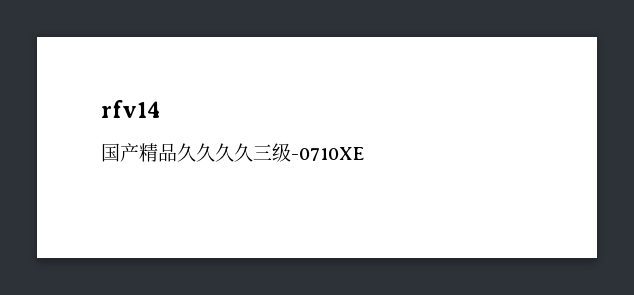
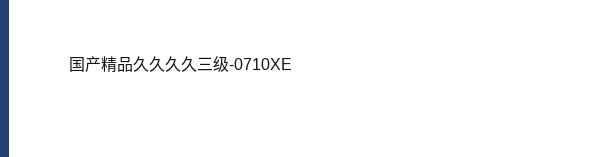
[101,100,160,118] rfv14 // -> (69, 64) none

